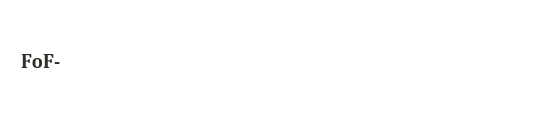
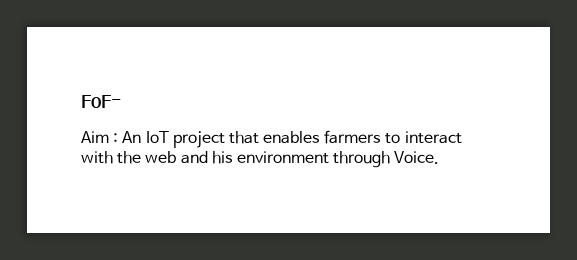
(60, 61) none -> [81,130,462,148] [81,151,440,168] // Aim : An IoT project that enables farmers to interact with the web and his environment through Voice.

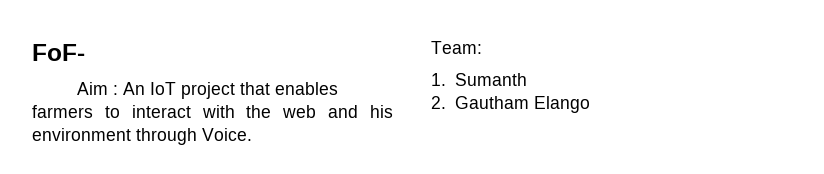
(440, 157) none -> [431,41,482,54] [431,73,527,86] [431,96,590,113] // Team: // 1. Sumanth // 2. Gautham Elango

